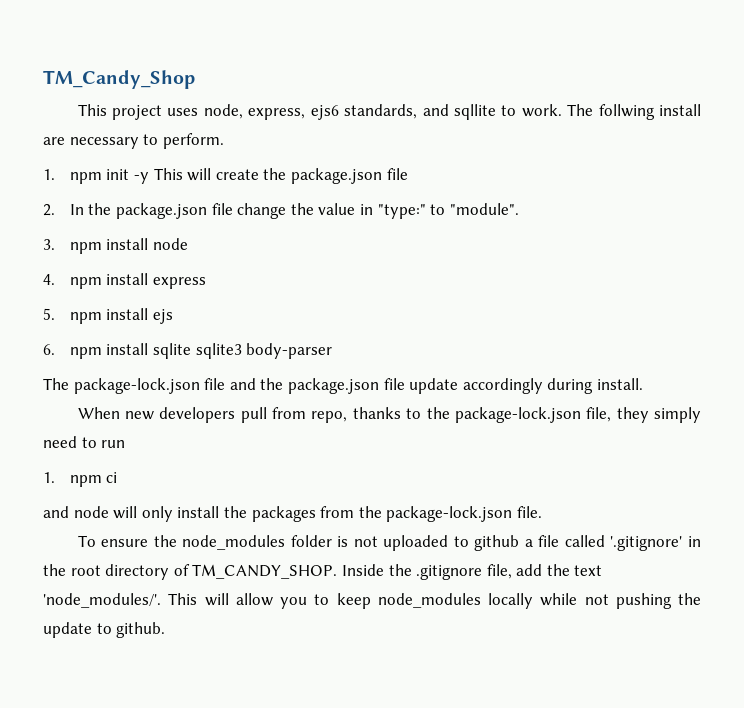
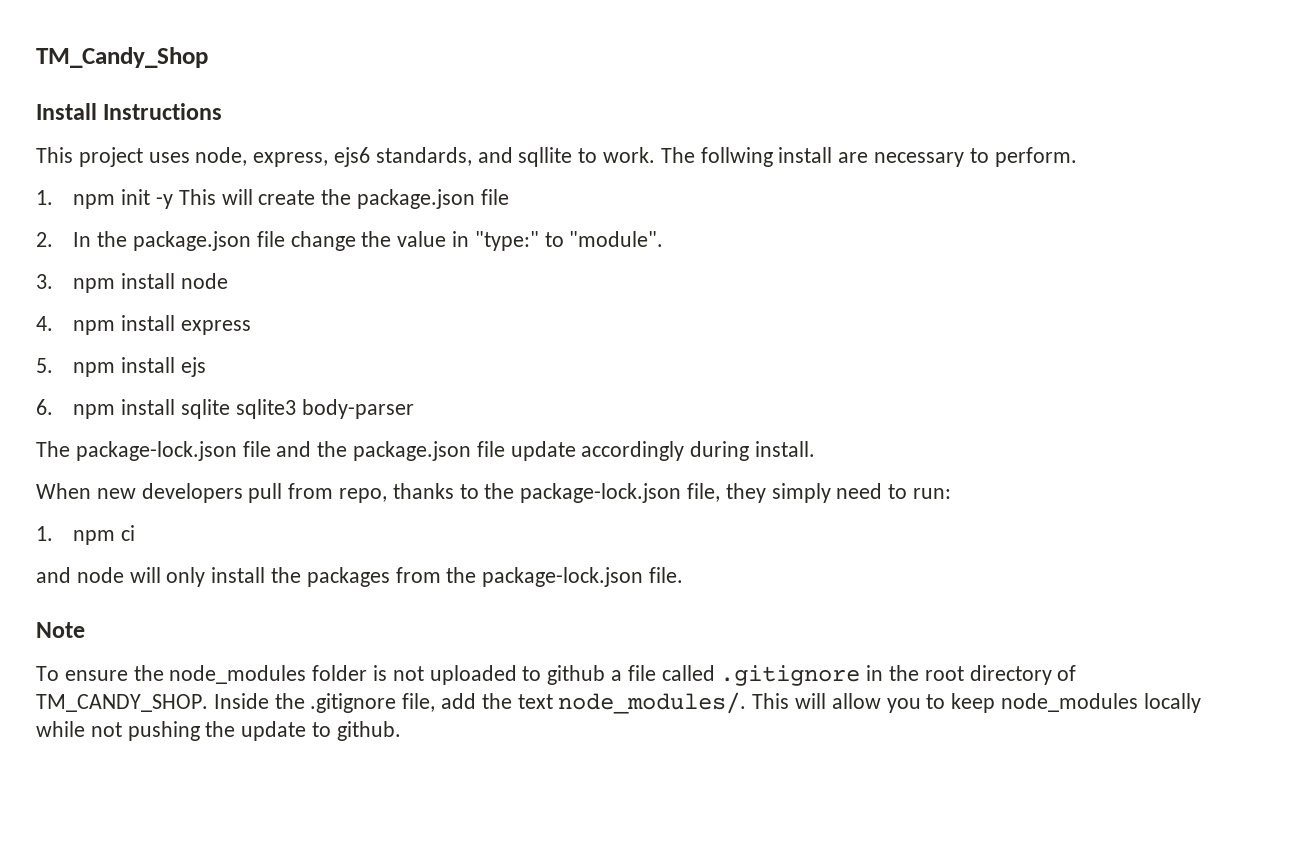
(195, 79) none -> [36,103,223,120] // Install Instructions
[101,440,126,448] run -> [913,488,952,499] run:
(542, 512) none -> [36,622,85,638] // Note
[610,536,683,551] '.gitignore' -> [720,665,861,686] .gitignore
[43,593,161,608] 'node_modules/'. -> [558,692,747,714] node_modules/.

